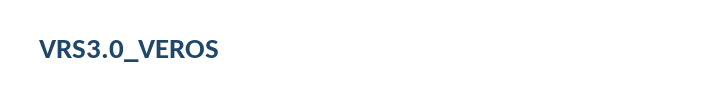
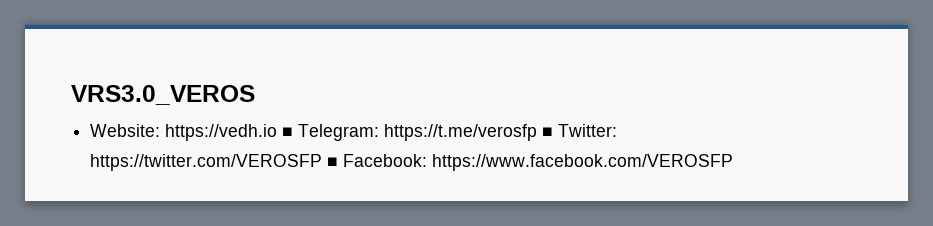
(219, 51) none -> [90,124,618,141] [90,154,734,171] // Website: https://vedh.io ■ Telegram: https://t.me/verosfp ■ Twitter: https://twitter.com/VEROSFP ■ Facebook: https://www.facebook.com/VEROSFP

